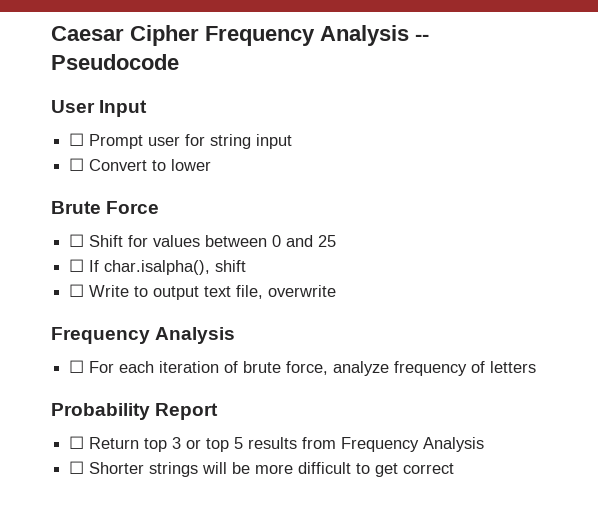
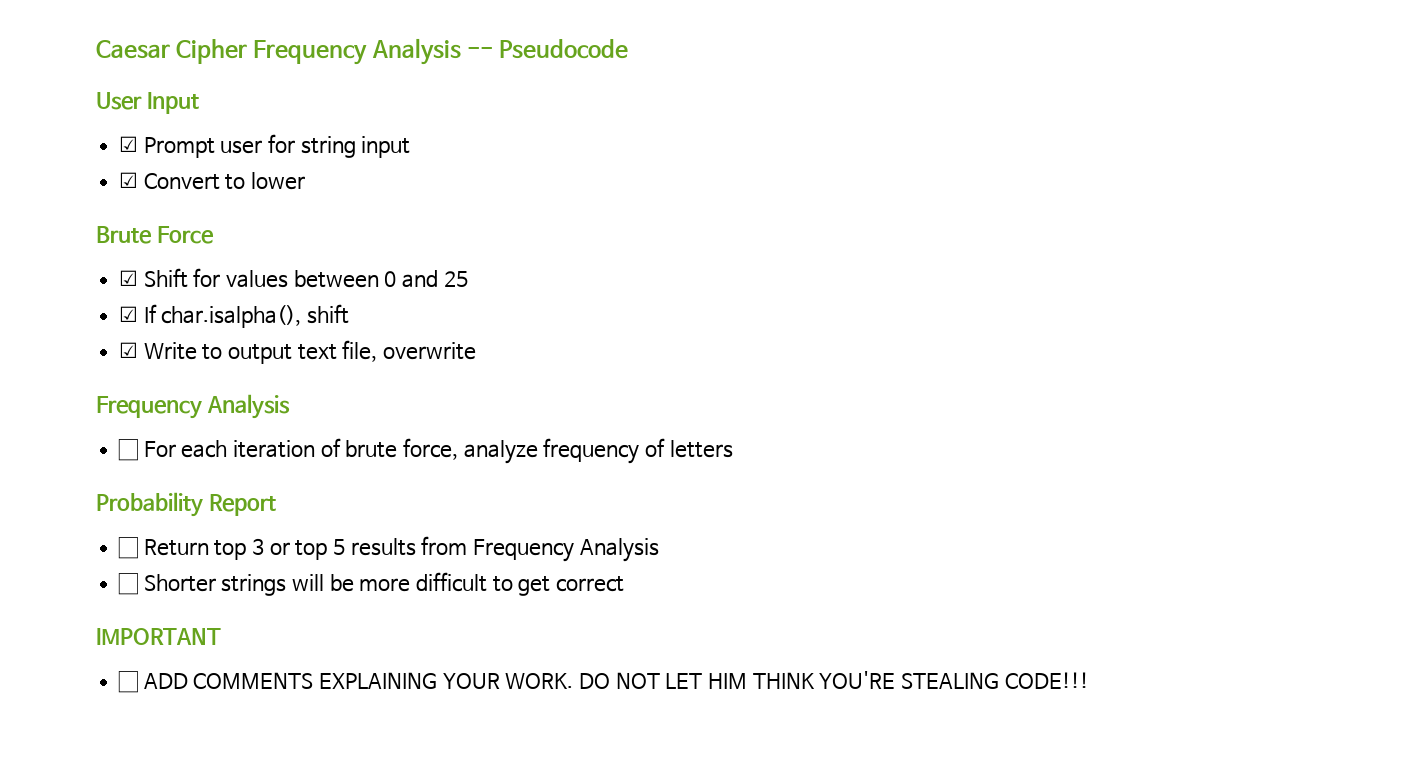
[69,133,85,146] ☐ -> [119,136,139,152] ☑
[69,158,85,171] ☐ -> [119,172,139,188] ☑
[69,234,85,247] ☐ -> [119,270,139,286] ☑
[69,259,85,272] ☐ -> [119,306,139,322] ☑
[69,284,85,297] ☐ -> [119,342,139,358] ☑
(455, 468) none -> [96,628,221,645] [118,671,1089,693] // IMPORTANT // ☐ ADD COMMENTS EXPLAINING YOUR WORK. DO NOT LET HIM THINK YOU'RE STEALING CODE!!!

